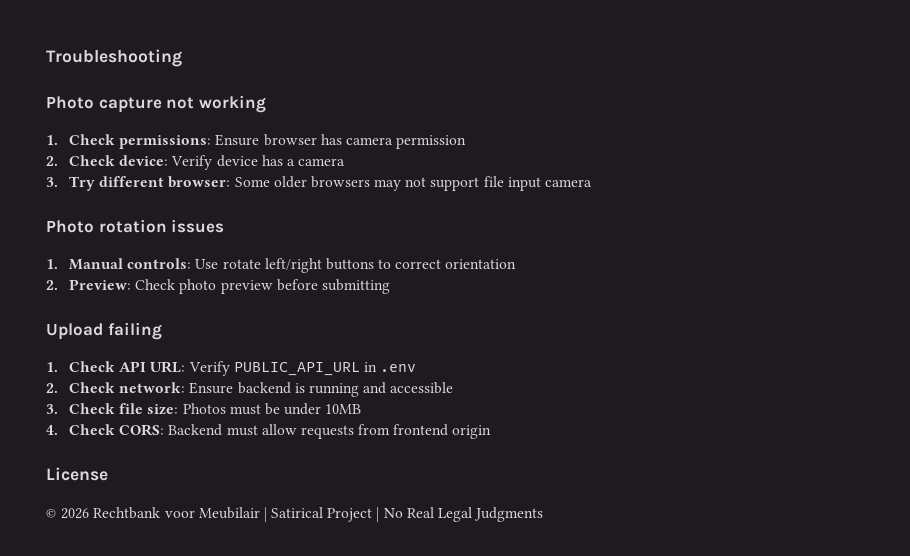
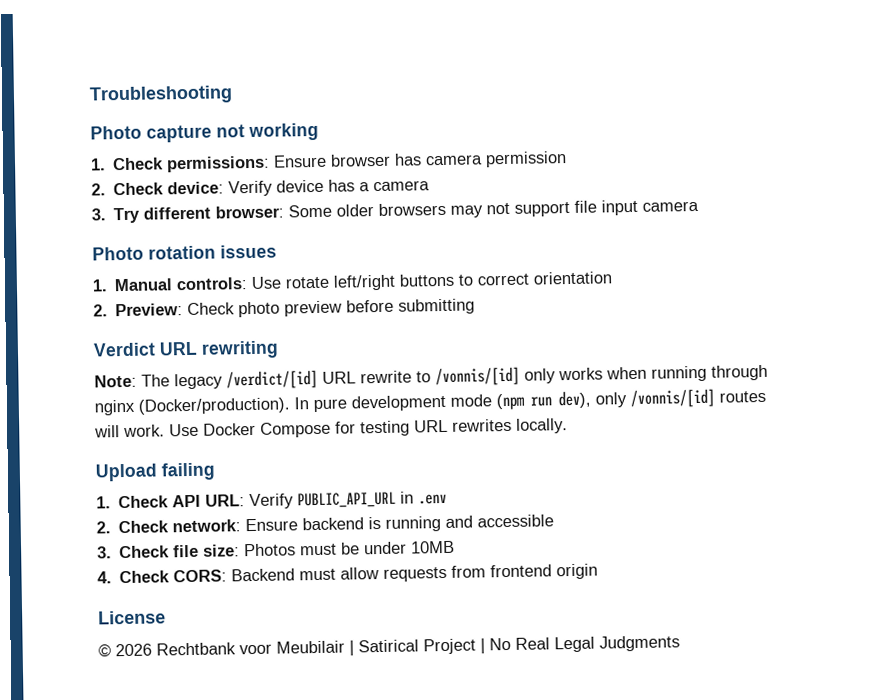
(390, 286) none -> [93,340,279,359] [94,364,768,390] [94,388,766,416] [94,418,568,438] // Verdict URL rewriting // Note: The legacy /verdict/[id] URL rewrite to /vonnis/[id] only works when running through nginx (Docker/production). In pure development mode (npm run dev), only /vonnis/[id] routes will work. Use Docker Compose for testing URL rewrites locally.

